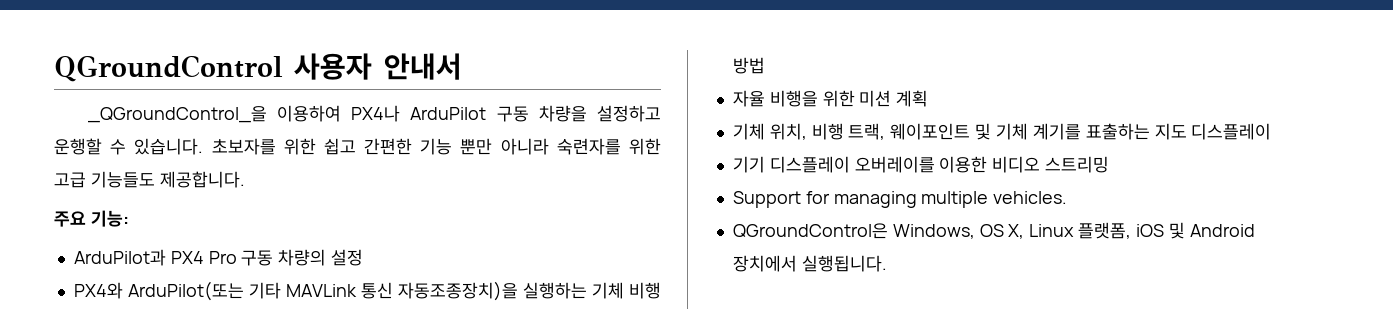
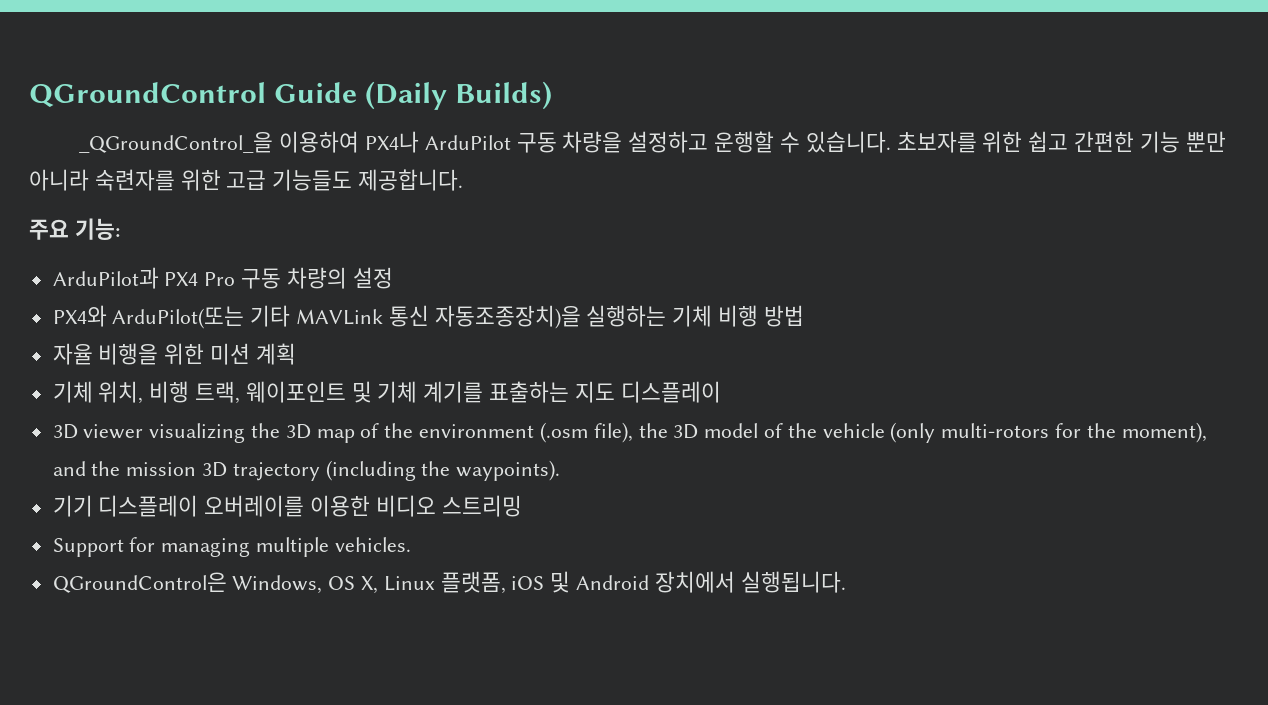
[294,53,462,80] 사용자 안내서 -> [274,81,553,110] Guide (Daily Builds)
(1272, 131) none -> [52,422,1207,443] [52,460,561,481] // 3D viewer visualizing the 3D map of the environment (.osm file), the 3D model of the vehicle (only multi-rotors for the moment), and the mission 3D trajectory (including the waypoints).

